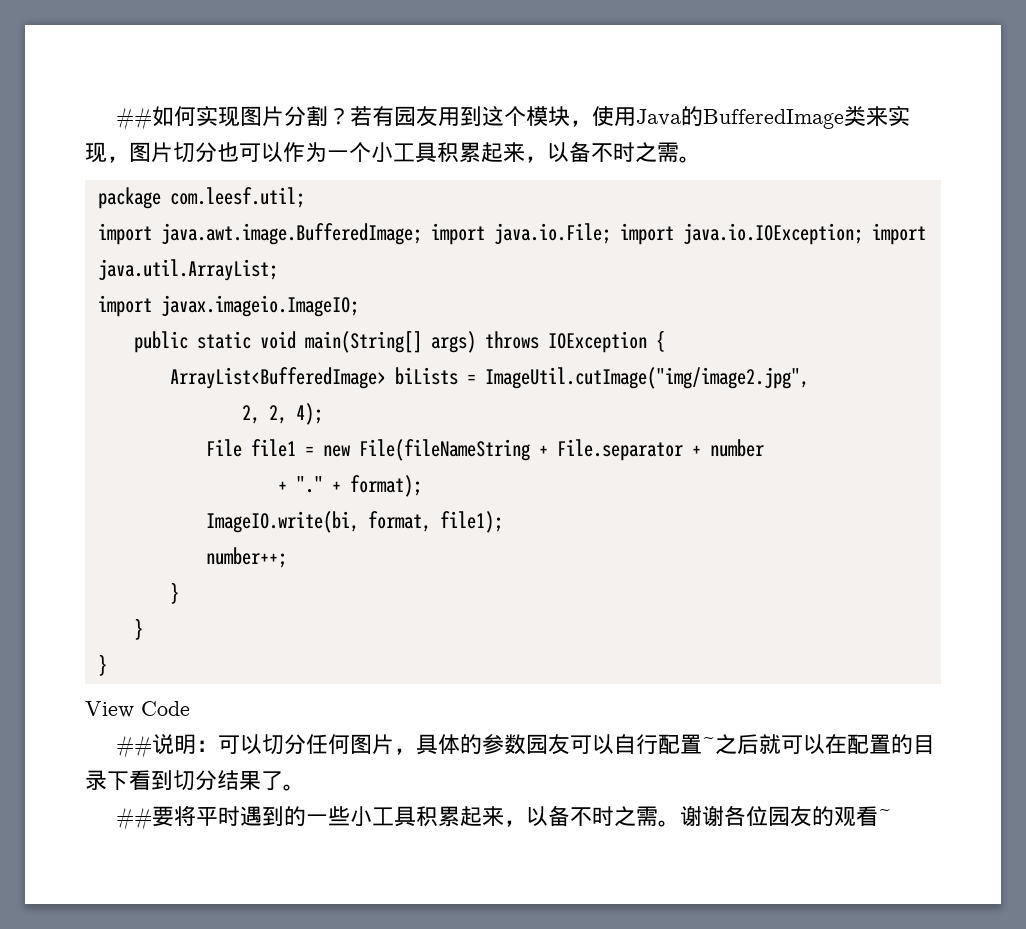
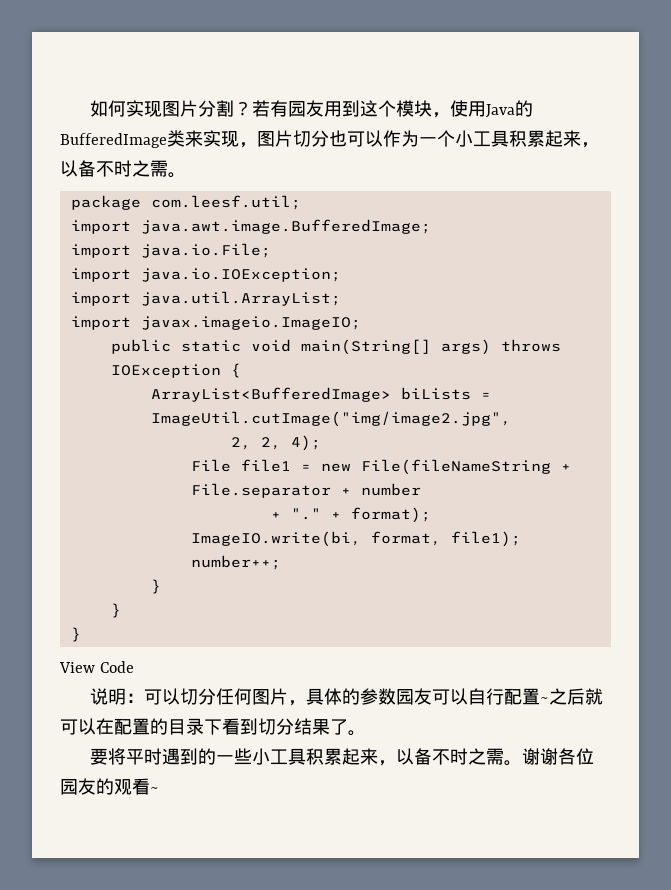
[116,107,153,130] ## -> (90, 108) none
(422, 234) none -> (431, 226) //
(611, 234) none -> (271, 250) //
(863, 234) none -> (341, 275) //
[116,735,153,758] ## -> (134, 667) none
[116,807,153,830] ## -> (366, 733) none

